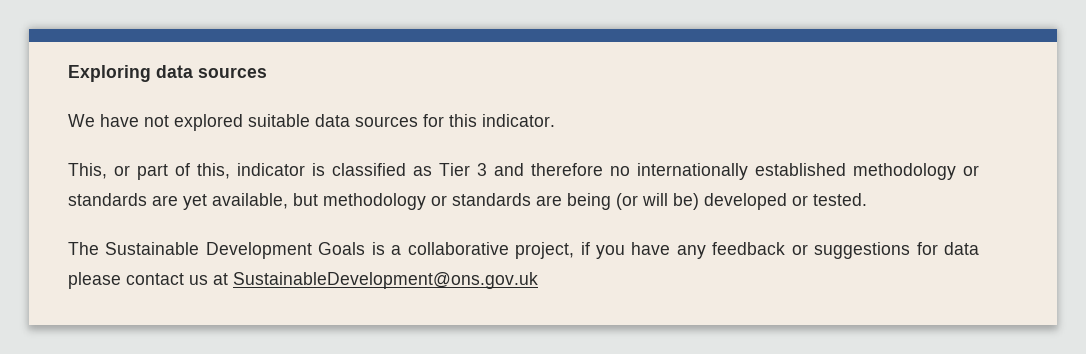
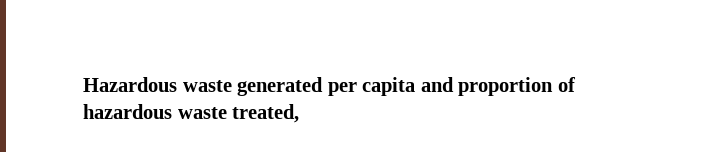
[68,65,267,82] [68,114,555,131] [68,163,979,180] [68,193,867,210] [68,242,979,259] [68,272,538,289] Exploring data sources // We have not explored suitable data sources for this indicator. // This, or part of this, indicator is classified as Tier 3 and therefore no internationally established methodology or standards are yet available, but methodology or standards are being (or will be) developed or tested. // The Sustainable Development Goals is a collaborative project, if you have any feedback or suggestions for data please contact us at SustainableDevelopment@ons.gov.uk -> [83,77,576,96] [83,104,300,123] Hazardous waste generated per capita and proportion of hazardous waste treated,

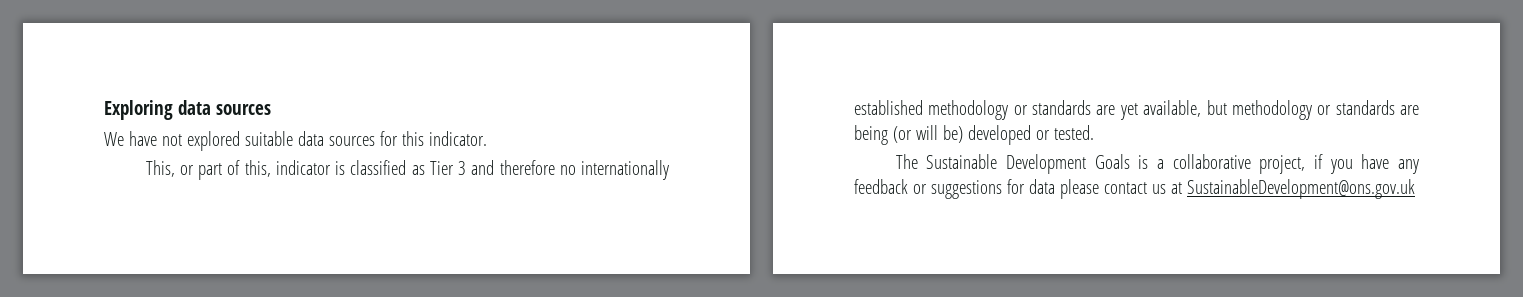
[83,77,576,96] [83,104,300,123] Hazardous waste generated per capita and proportion of hazardous waste treated, -> [104,100,271,120] [104,131,487,151] [145,160,669,180] [854,100,1419,120] [854,125,1094,145] [895,154,1419,174] [854,179,1415,199] Exploring data sources // We have not explored suitable data sources for this indicator. // This, or part of this, indicator is classified as Tier 3 and therefore no internationally established methodology or standards are yet available, but methodology or standards are being (or will be) developed or tested. // The Sustainable Development Goals is a collaborative project, if you have any feedback or suggestions for data please contact us at SustainableDevelopment@ons.gov.uk

